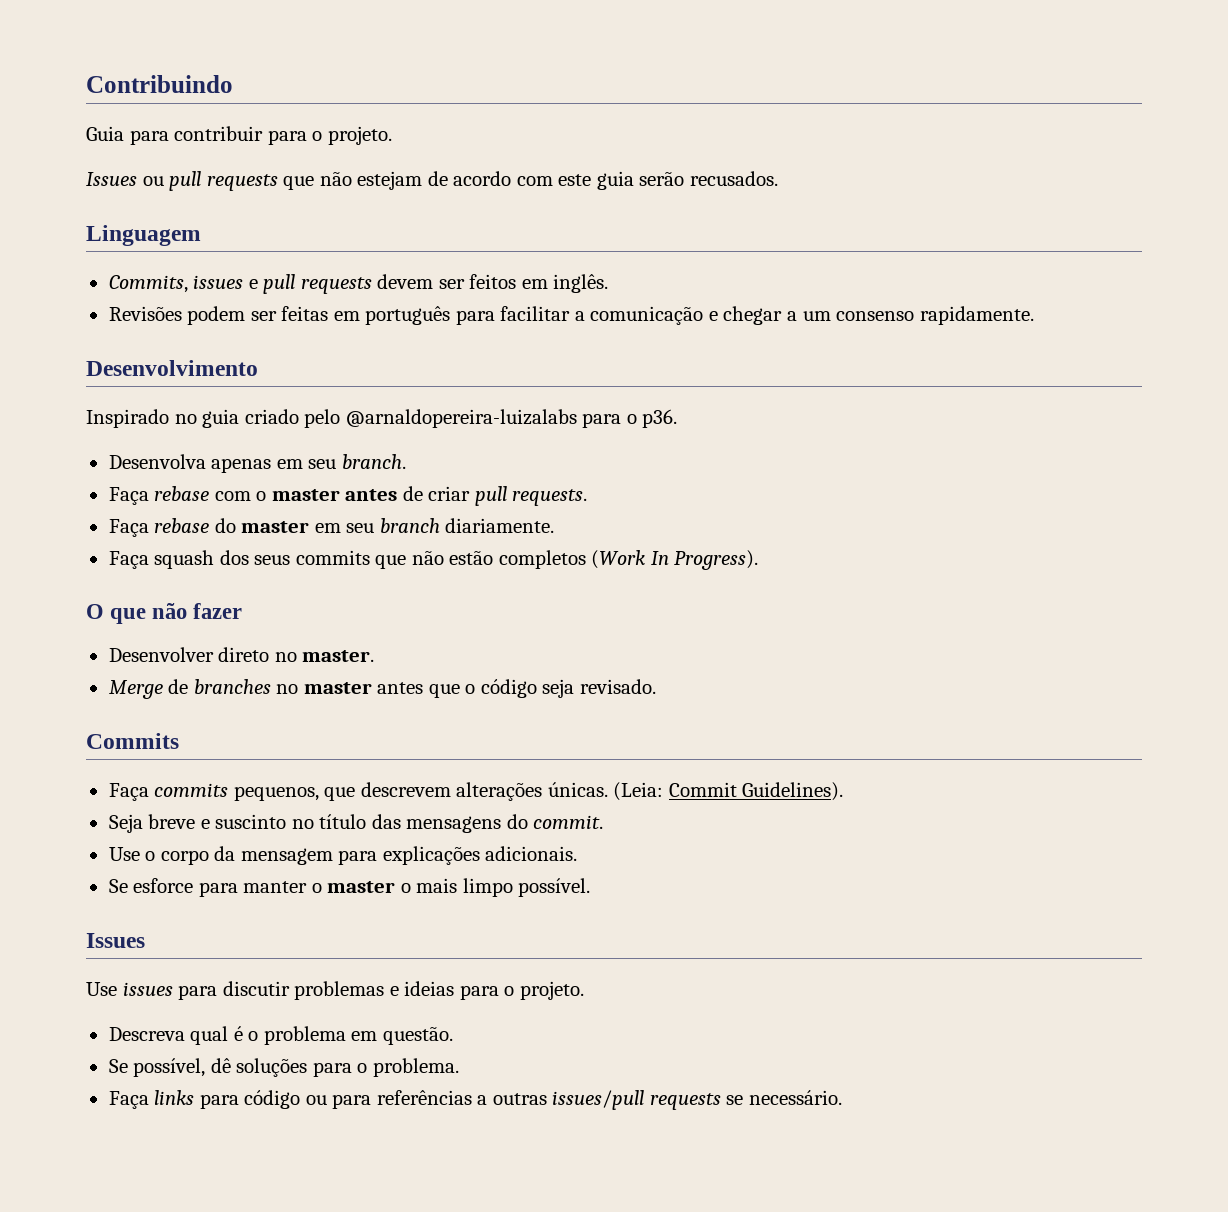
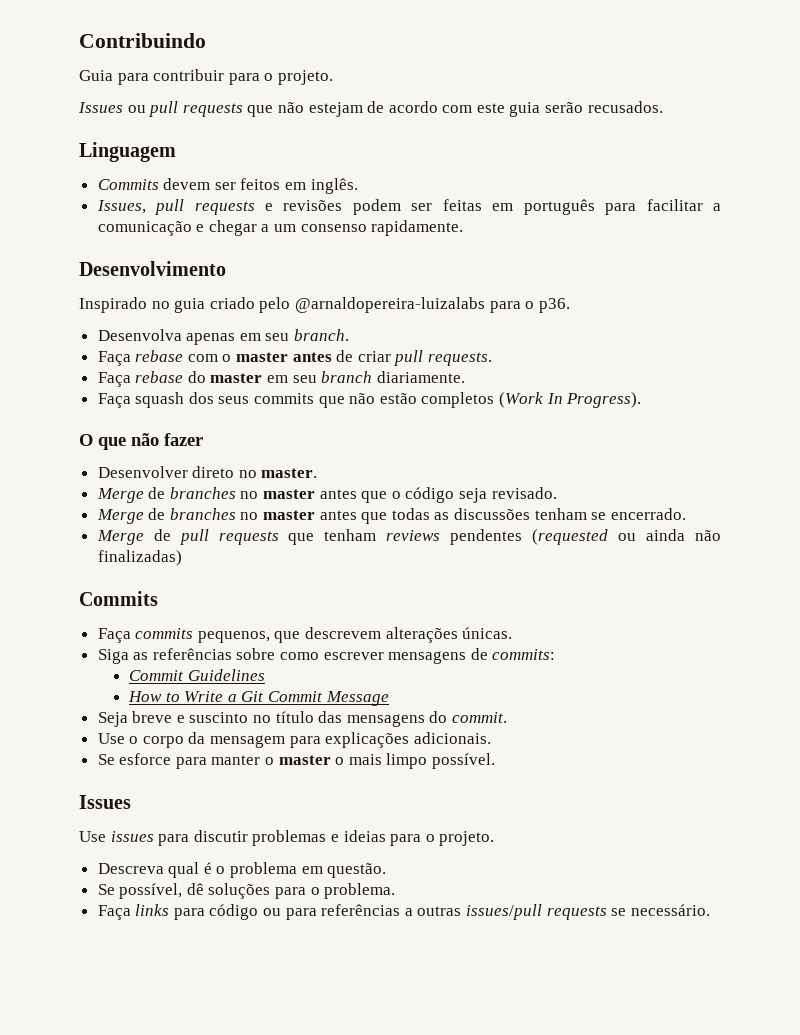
[108,274,372,294] Commits, issues e pull requests -> [97,179,159,190] Commits
[108,306,182,321] Revisões -> [96,199,343,215] Issues, pull requests e revisões
(656, 686) none -> [96,508,686,524] [96,529,721,545] [97,550,182,566] // Merge de branches no master antes que todas as discussões tenham se encerrado. // Merge de pull requests que tenham reviews pendentes (requested ou ainda não finalizadas)
[613,782,844,801] (Leia: Commit Guidelines). -> [97,648,556,664] [129,669,265,681] [128,691,389,706] // Siga as referências sobre como escrever mensagens de commits: // Commit Guidelines // How to Write a Git Commit Message

